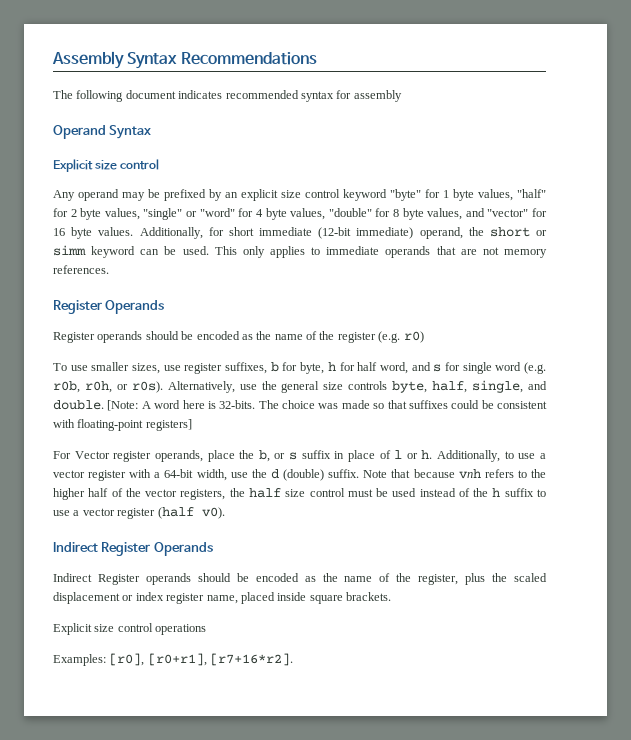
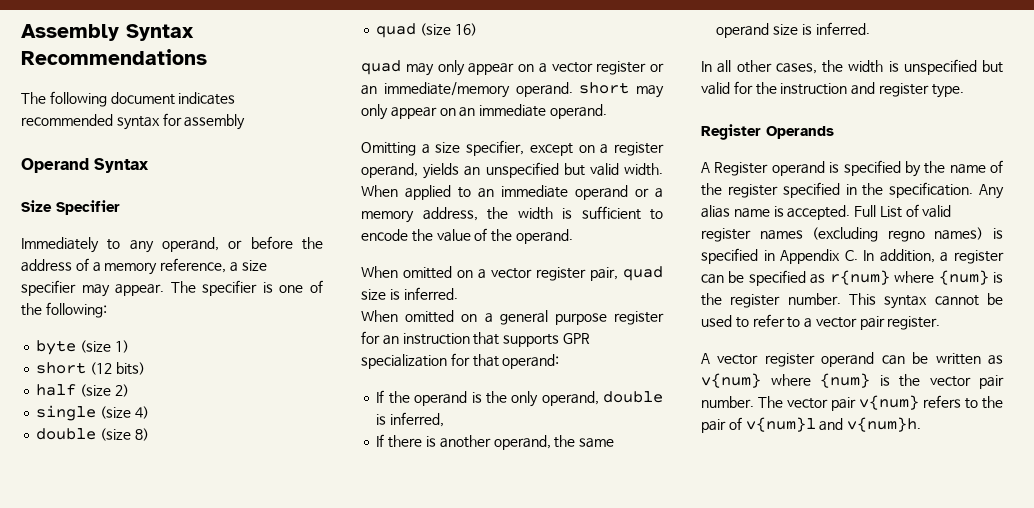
[53,159,160,172] [53,189,546,201] [53,208,547,220] [53,227,548,239] [53,245,548,258] [53,265,109,274] [53,300,165,314] [53,331,253,343] Explicit size control // Any operand may be prefixed by an explicit size control keyword "byte" for 1 byte values, "half" for 2 byte values, "single" or "word" for 4 byte values, "double" for 8 byte values, and "vector" for 16 byte values. Additionally, for short immediate (12-bit immediate) operand, the short or simm keyword can be used. This only applies to immediate operands that are not memory references. // Register Operands // Register operands should be encoded as -> [21,200,120,215] [21,236,323,253] [21,258,267,275] [21,280,323,297] [21,302,107,318] [36,340,129,355] [36,362,145,375] [36,384,129,397] [36,405,149,421] [36,428,149,441] [376,23,477,38] [361,60,664,76] [361,82,664,98] [361,104,607,120] [361,140,664,156] [361,162,663,179] [361,185,663,200] [361,206,663,223] [361,228,573,244] [361,266,663,281] [361,287,458,300] [361,310,664,325] [361,331,590,347] [361,353,560,369] [376,390,663,407] [376,412,445,427] [376,434,615,450] [716,22,870,38] [701,59,1003,75] [701,81,964,98] [701,124,834,140] [701,160,921,177] Size Specifier // Immediately to any operand, or before the address of a memory reference, a size specifier may appear. The specifier is one of the following: // byte (size 1) // short (12 bits) // half (size 2) // single (size 4) // double (size 8) // quad (size 16) // quad may only appear on a vector register or an immediate/memory operand. short may only appear on an immediate operand. // Omitting a size specifier, except on a register operand, yields an unspecified but valid width. When applied to an immediate operand or a memory address, the width is sufficient to encode the value of the operand. // When omitted on a vector register pair, quad size is inferred. // When omitted on a general purpose register for an instruction that supports GPR specialization for that operand: // If the operand is the only operand, double is inferred, // If there is another operand, the same operand size is inferred. // In all other cases, the width is unspecified but valid for the instruction and register type. // Register Operands // A Register operand is specified by
[378,331,424,343] [53,362,546,374] [53,380,547,393] [53,400,547,411] [53,419,192,431] [53,450,547,462] [53,469,547,481] [53,488,546,500] [53,507,225,519] [53,542,213,556] [53,573,548,585] [53,592,391,604] [53,623,207,635] [53,653,294,666] (e.g. r0) // To use smaller sizes, use register suffixes, b for byte, h for half word, and s for single word (e.g. r0b, r0h, or r0s). Alternatively, use the general size controls byte, half, single, and double. [Note: A word here is 32-bits. The choice was made so that suffixes could be consistent with floating-point registers] // For Vector register operands, place the b, or s suffix in place of l or h. Additionally, to use a vector register with a 64-bit width, use the d (double) suffix. Note that because vnh refers to the higher half of the vector registers, the half size control must be used instead of the h suffix to use a vector register (half v0). // Indirect Register Operands // Indirect Register operands should be encoded as the name of the register, plus the scaled displacement or index register name, placed inside square brackets. // Explicit size control operations // Examples: [r0], [r0+r1], [r7+16*r2]. -> [782,182,1004,199] [701,204,952,220] [701,227,1003,242] [701,248,1004,264] [701,270,1003,286] [701,293,1003,309] [701,314,941,330] [701,352,1003,367] [701,373,1004,389] [701,395,1003,411] [701,417,922,433] specified in the specification. Any alias name is accepted. Full List of valid register names (excluding regno names) is specified in Appendix C. In addition, a register can be specified as r{num} where {num} is the register number. This syntax cannot be used to refer to a vector pair register. // A vector register operand can be written as v{num} where {num} is the vector pair number. The vector pair v{num} refers to the pair of v{num}l and v{num}h.

